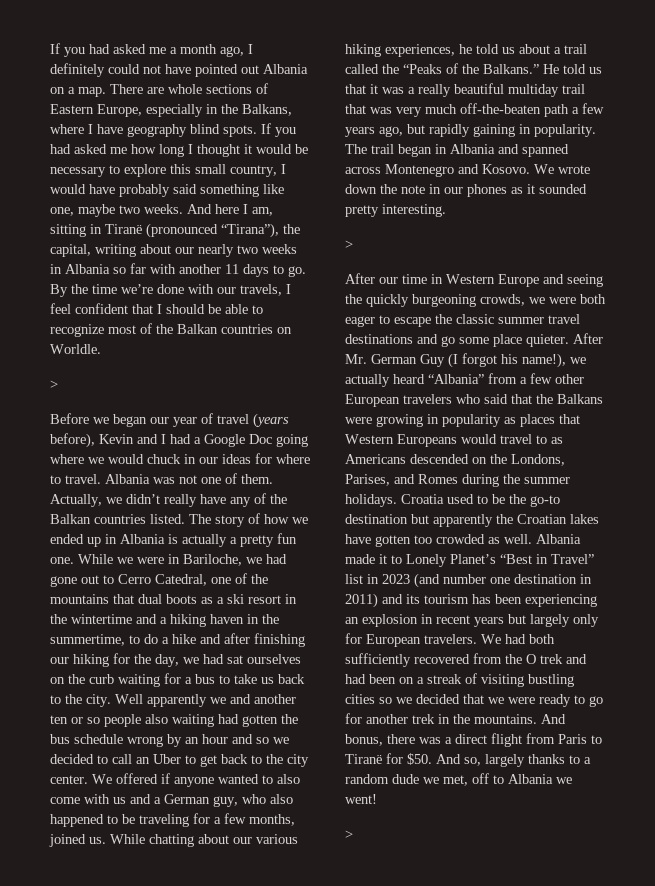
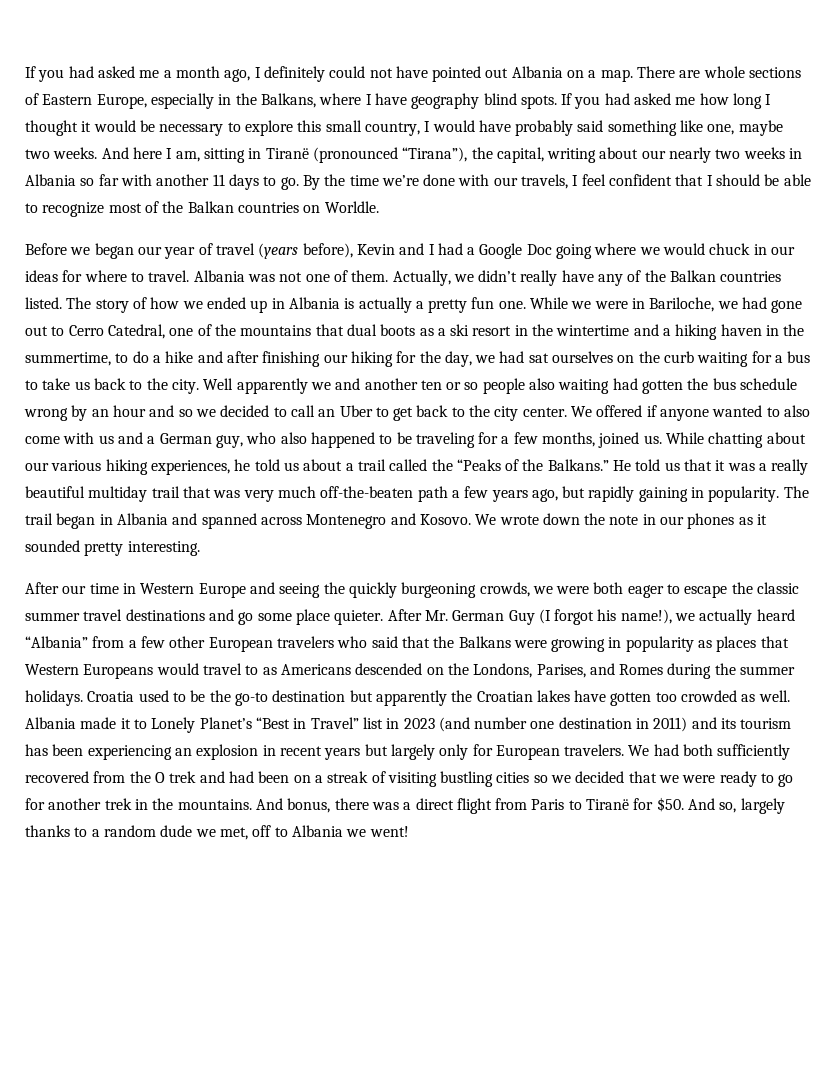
[50,380,58,389] // > -> (379, 207) none
[345,240,353,249] // > -> (200, 548) none
[345,830,353,839] // > -> (409, 831) none

